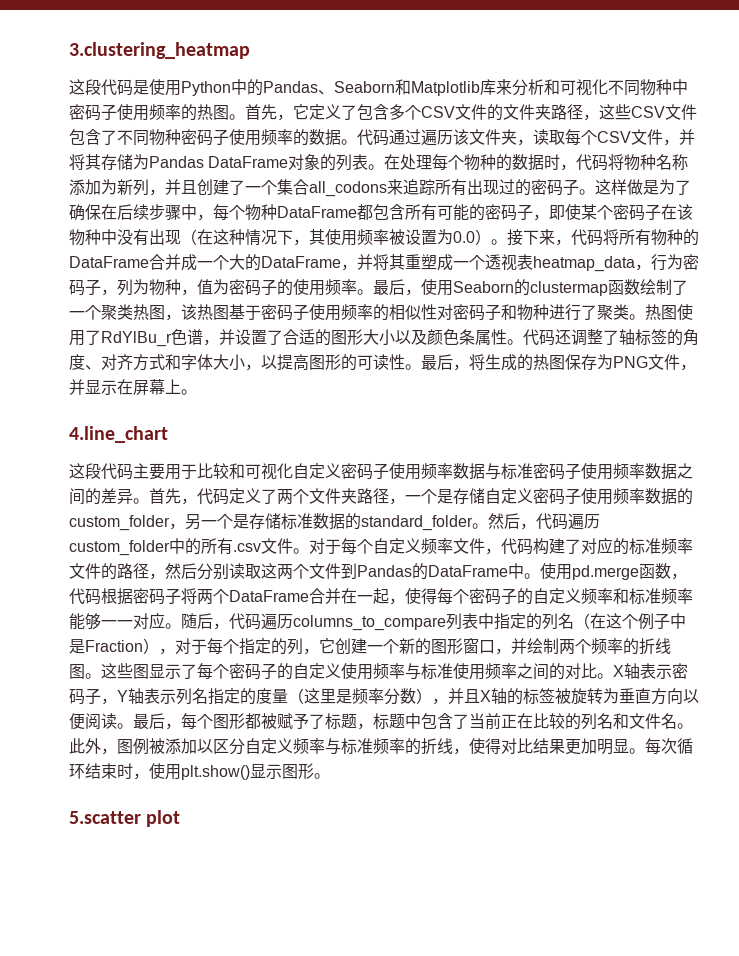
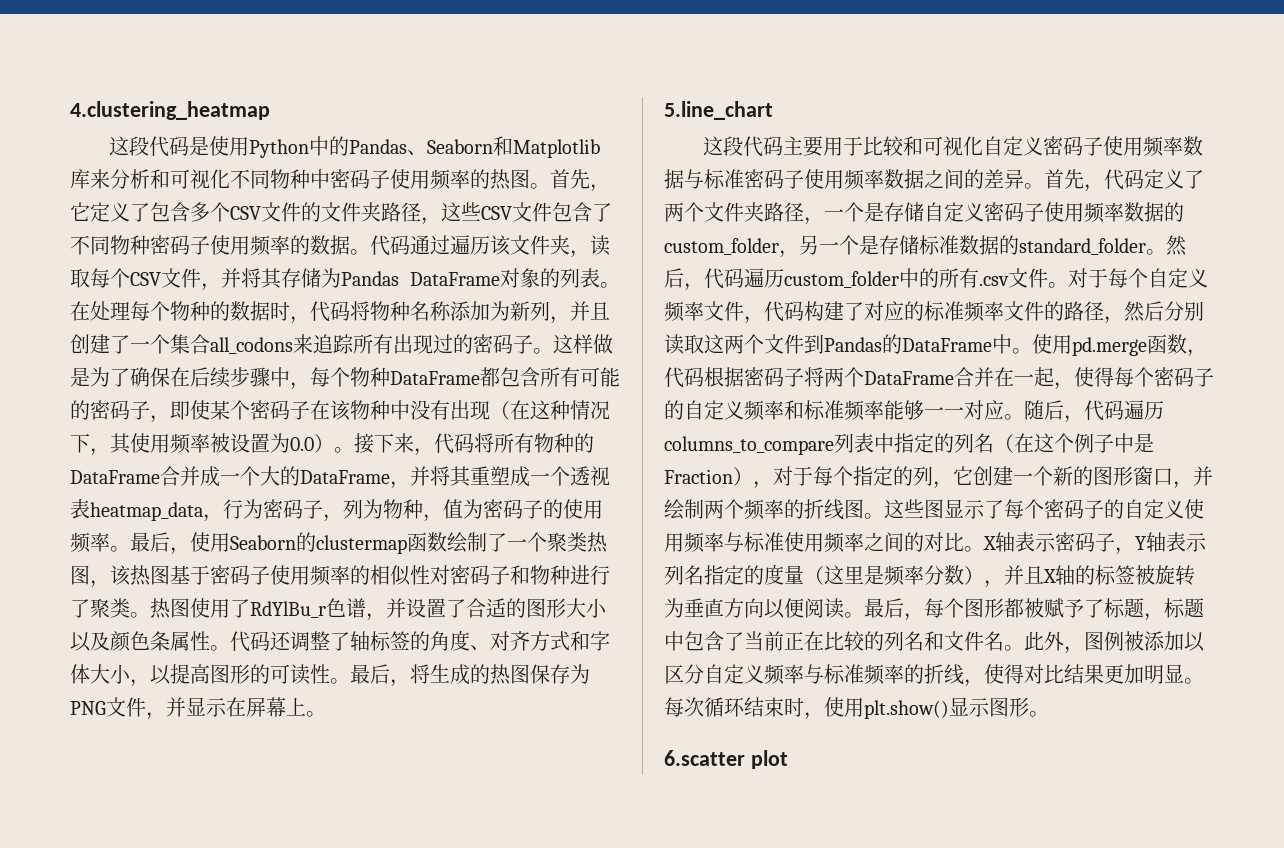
[69,42,250,59] 3.clustering_heatmap -> [70,101,270,120] 4.clustering_heatmap
[69,426,168,443] 4.line_chart -> [664,101,773,120] 5.line_chart
[69,811,141,824] 5.scatter -> [664,750,745,766] 6.scatter

